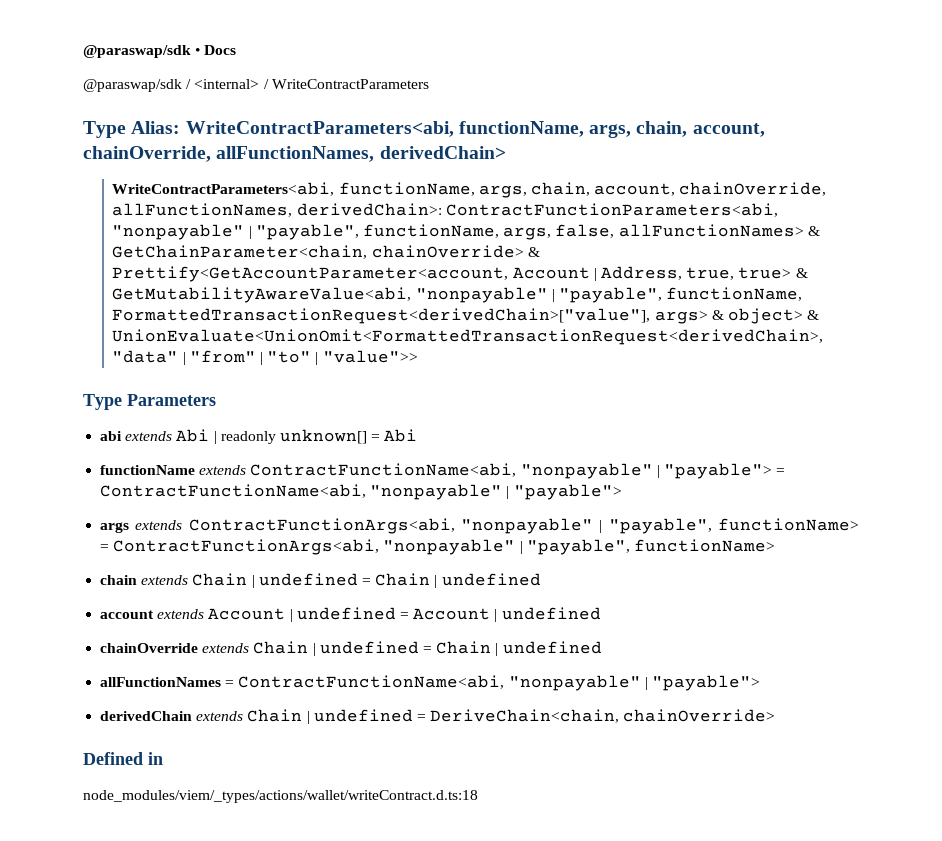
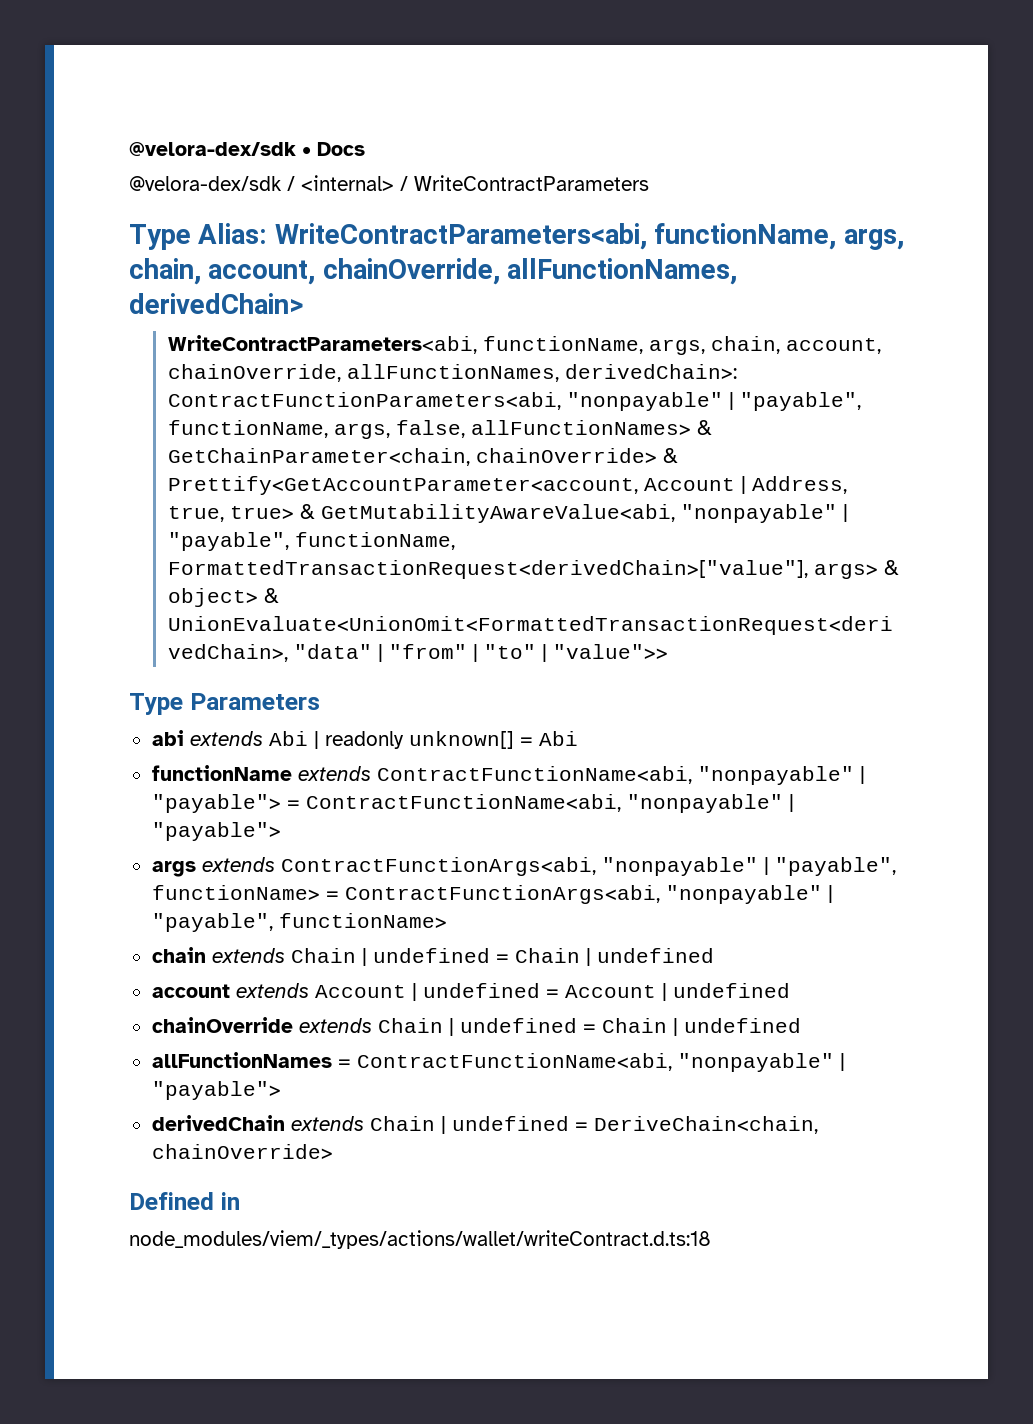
[83,45,191,58] @paraswap/sdk -> [129,142,296,156] @velora-dex/sdk
[83,79,182,92] @paraswap/sdk -> [129,176,282,191] @velora-dex/sdk

